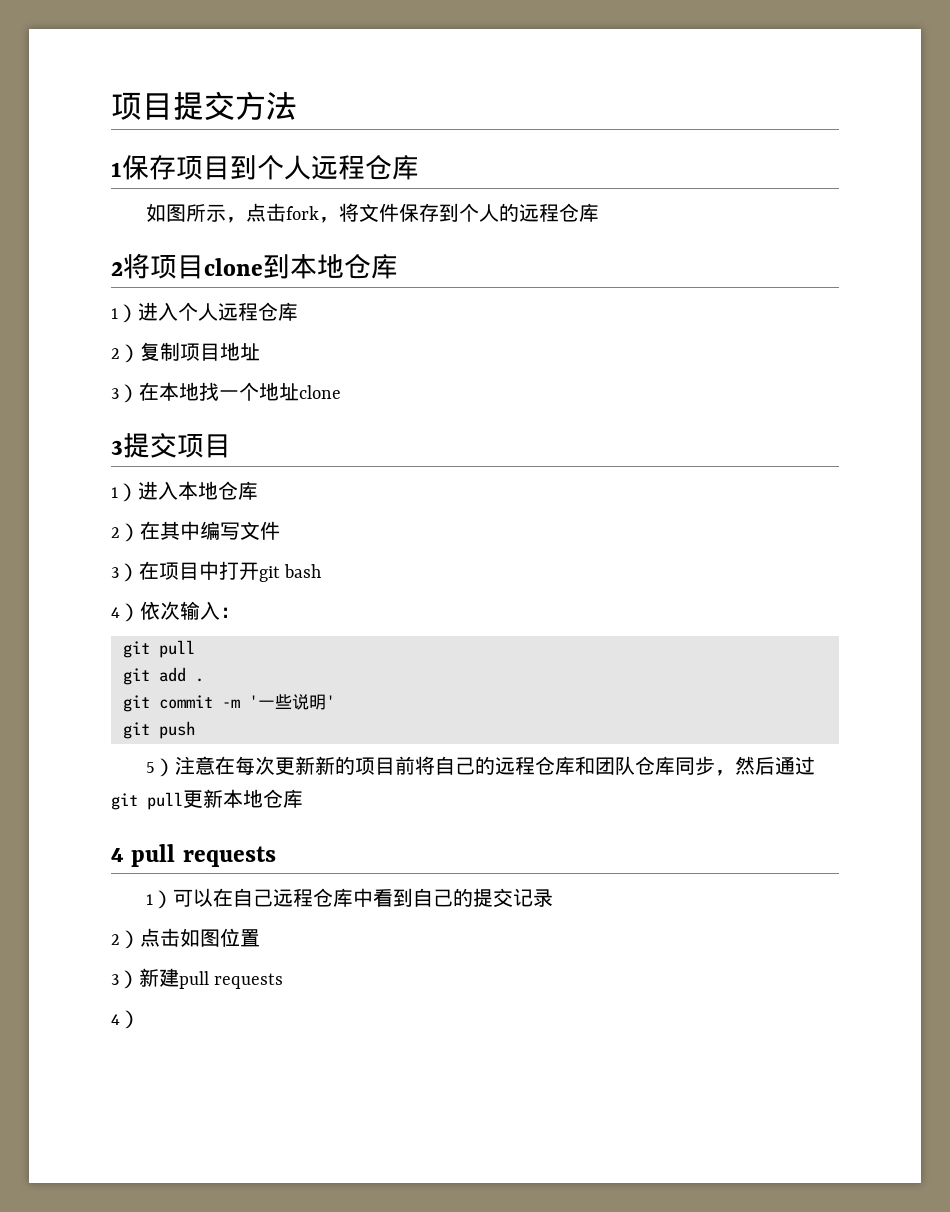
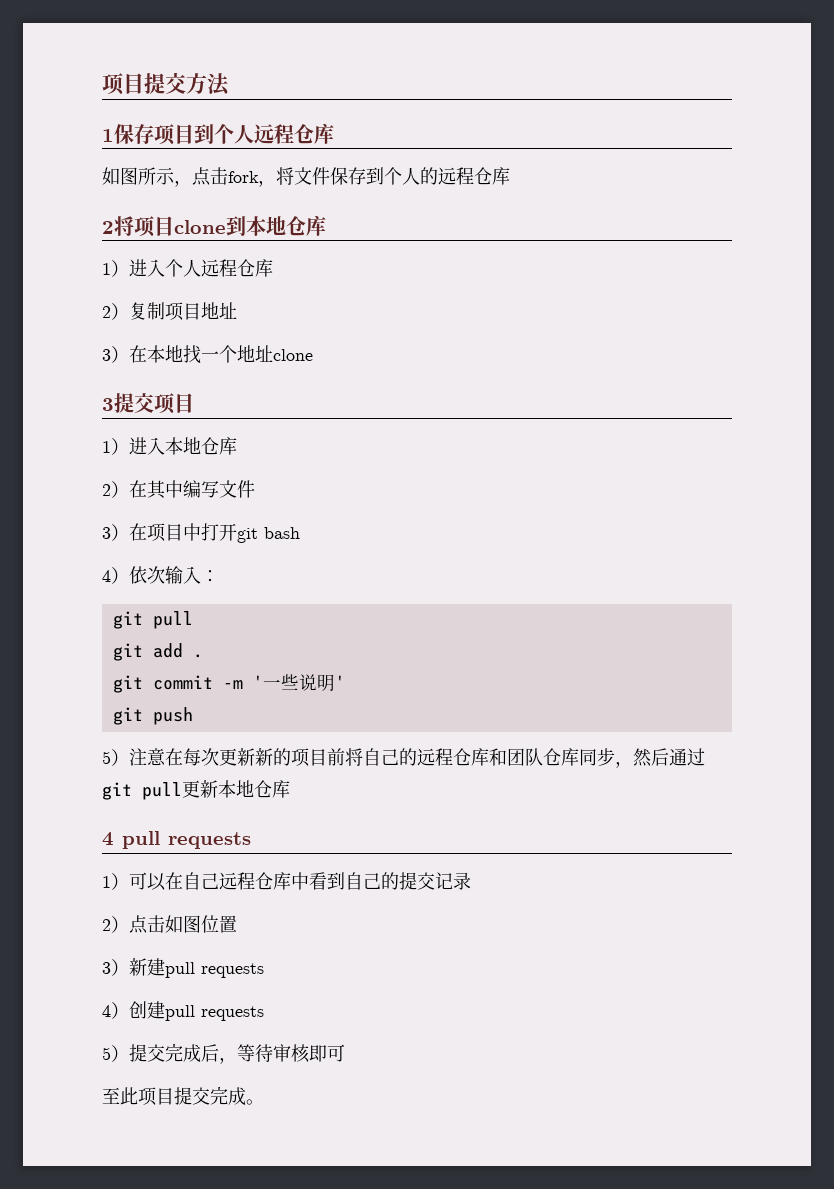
(140, 1019) none -> [129,1001,264,1021] [102,1043,345,1064] [102,1086,264,1106] 创建pull requests // 5）提交完成后，等待审核即可 // 至此项目提交完成。

